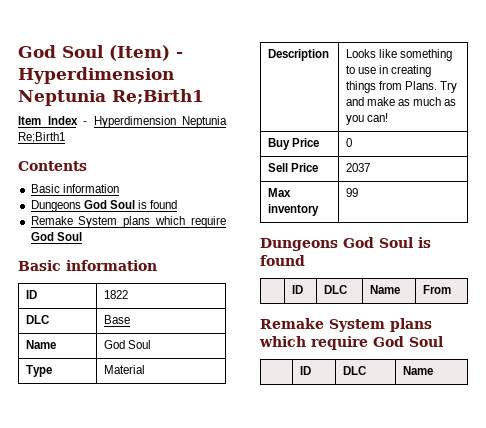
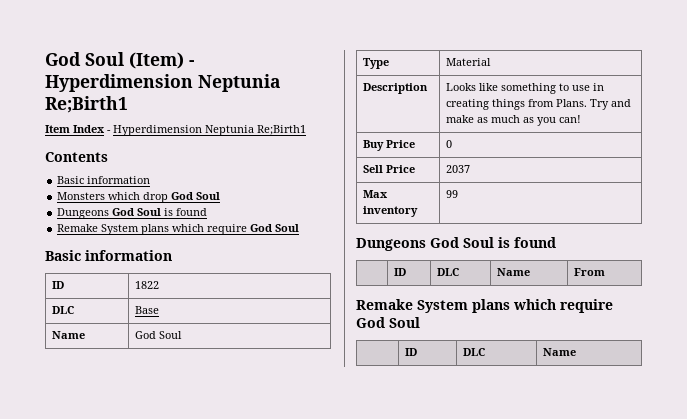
(119, 188) none -> [57,192,221,203] // Monsters which drop God Soul

